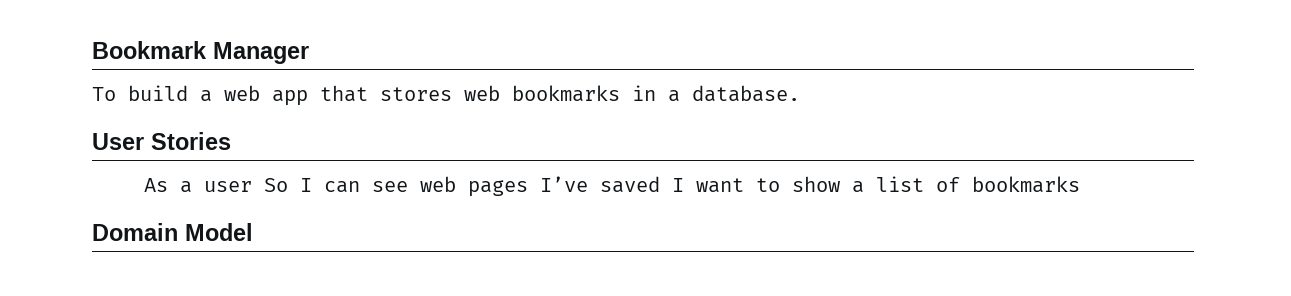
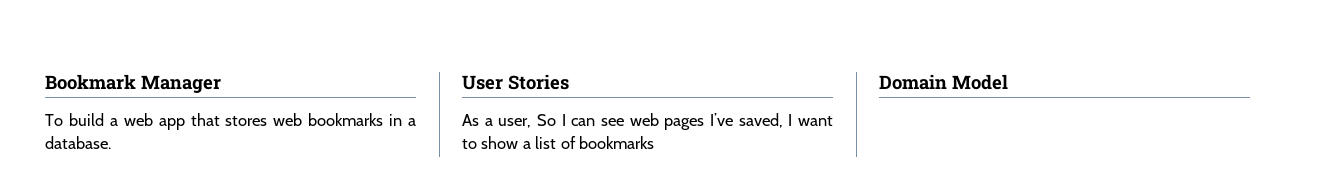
[203,181,252,192] user -> [498,118,532,128] user,
[599,176,660,193] saved -> [738,113,783,128] saved,

